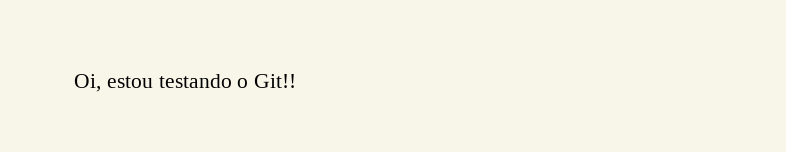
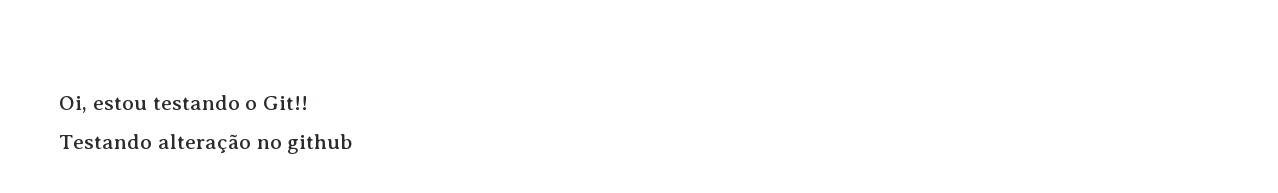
(297, 81) none -> [59,134,353,154] // Testando alteração no github

